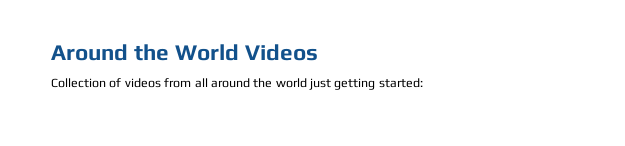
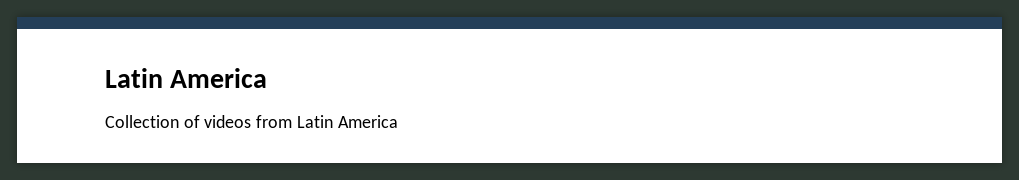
[51,44,319,61] Around the World Videos -> [105,68,268,88] Latin America
[194,78,423,90] all around the world just getting started: -> [296,115,398,128] Latin America

